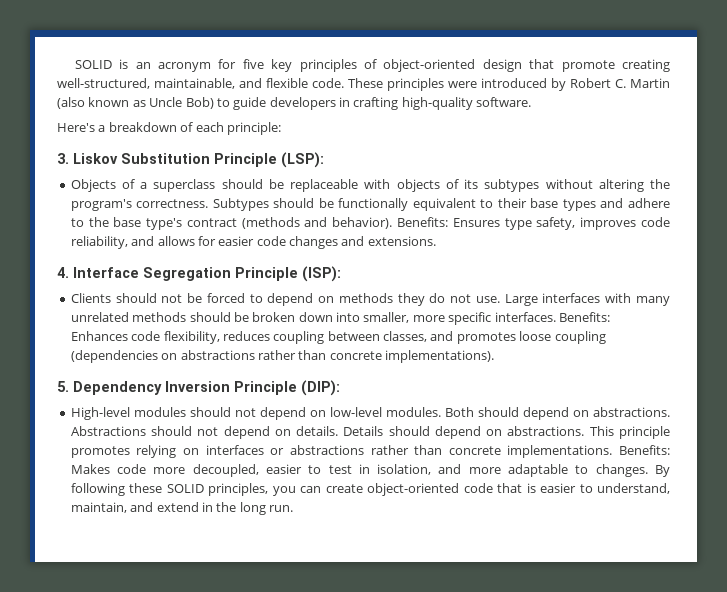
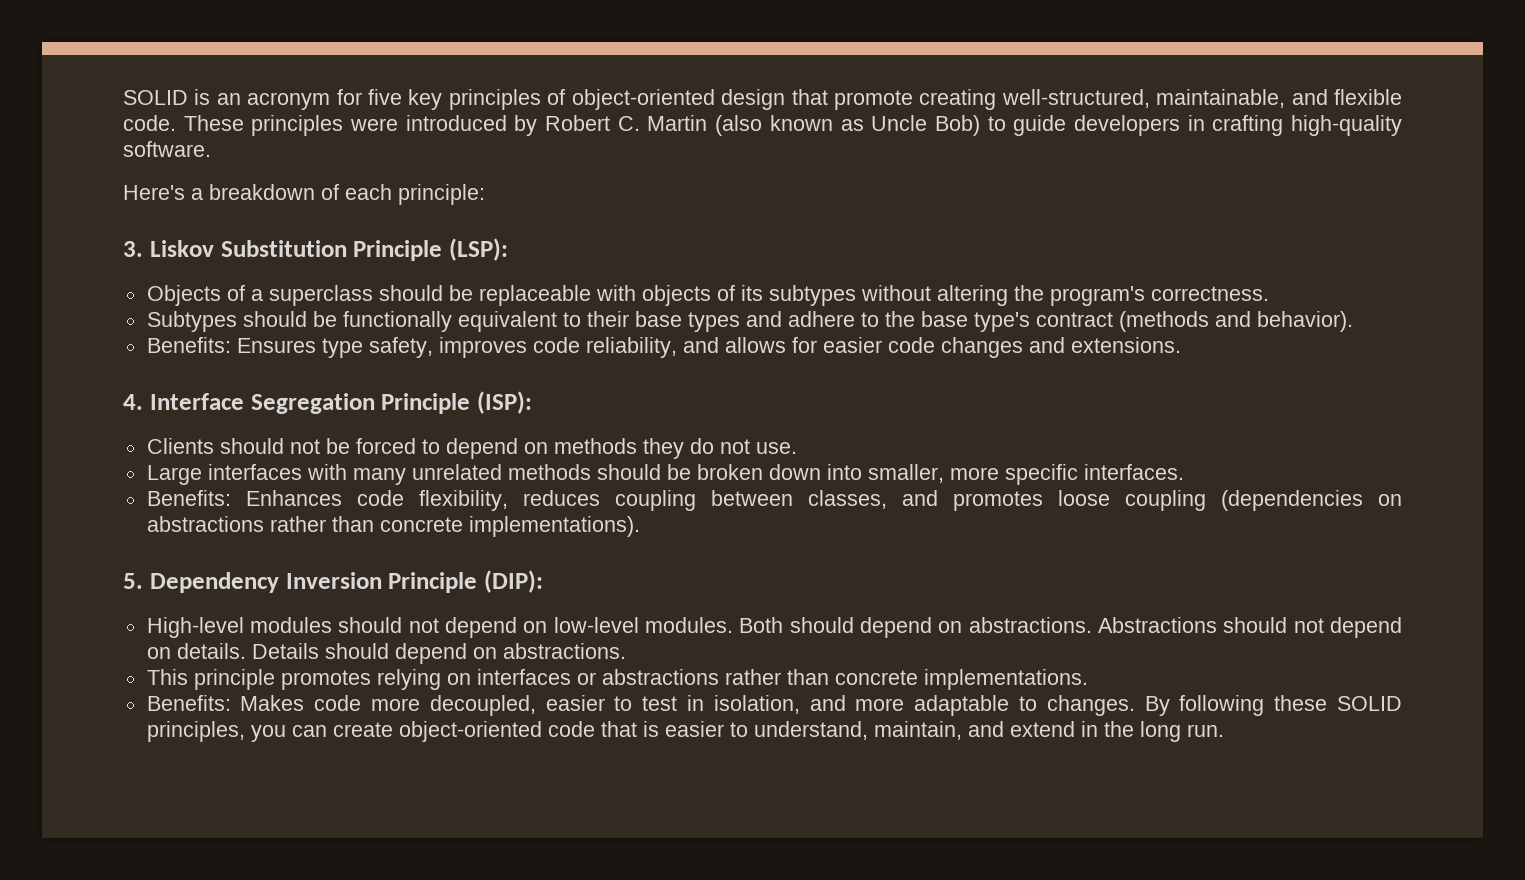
(209, 203) none -> (1269, 293) //
(393, 223) none -> (1353, 321) //
(500, 299) none -> (797, 448) //
(556, 317) none -> (1184, 472) //
(585, 431) none -> (626, 651) //
(613, 451) none -> (1088, 679) //

